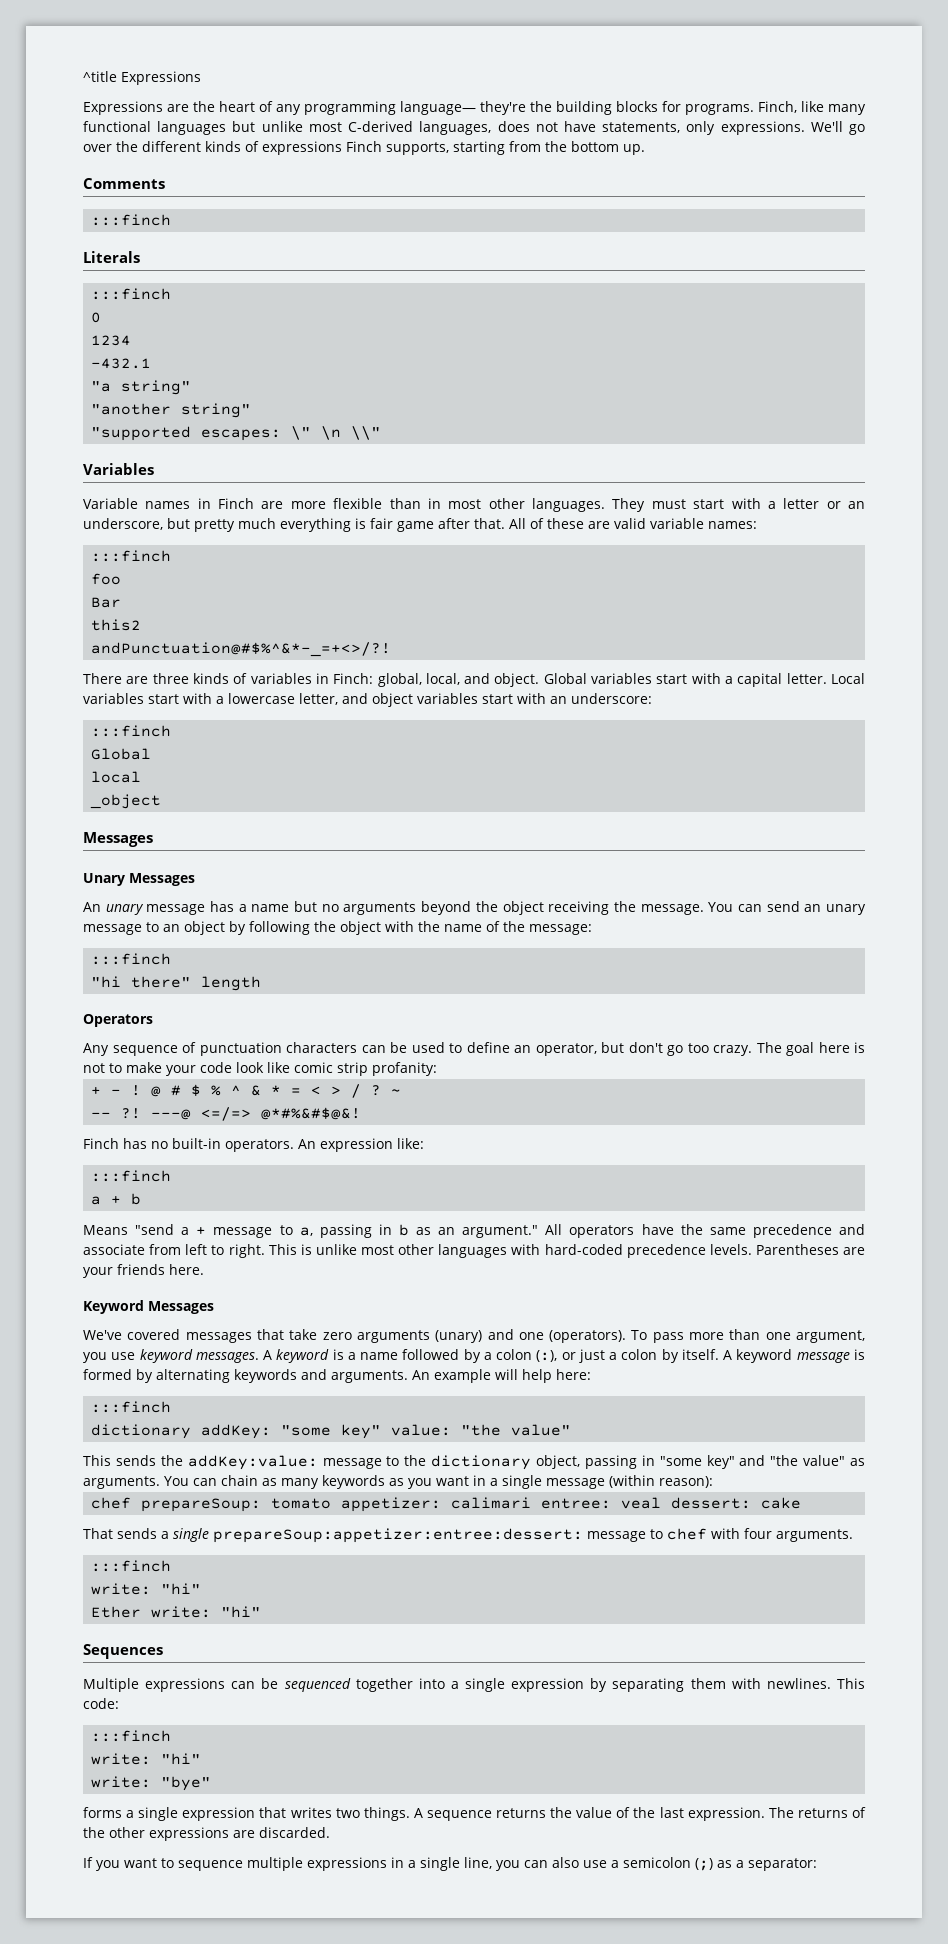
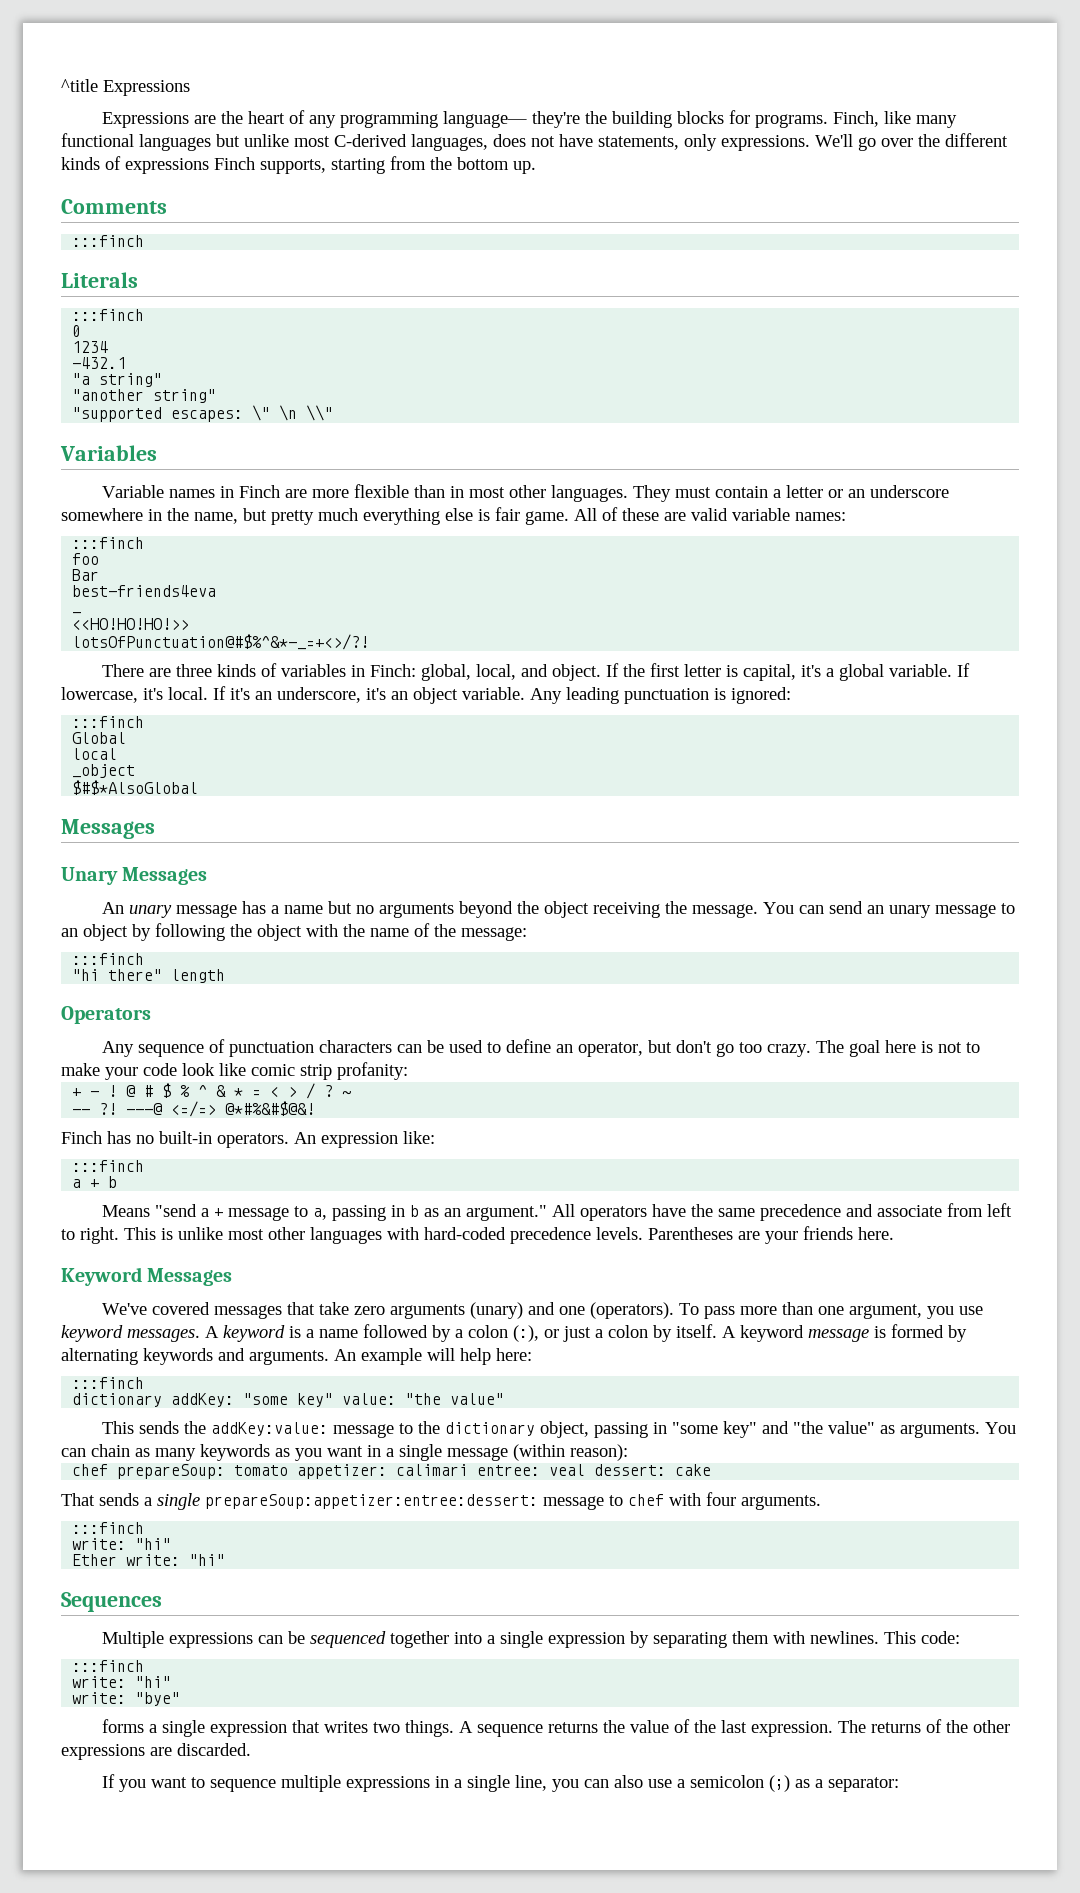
[693,498,761,509] start with -> [714,486,768,498] contain
[83,518,163,530] underscore, -> [869,485,949,498] [61,508,238,524] underscore somewhere in the name,
(351, 525) none -> [445,508,473,521] else
[397,518,505,532] game after that. -> [525,511,569,525] game.
[91,619,142,631] [91,642,392,657] this2 // andPunctuation@#$%^&*-_=+<>/?! -> [72,585,217,597] [72,612,82,614] [72,618,190,630] [72,634,370,650] best-friends4eva // _ // <<HO!HO!HO!>> // lotsOfPunctuation@#$%^&*-_=+<>/?!
[543,673,865,687] [83,693,652,707] Global variables start with a capital letter. Local variables start with a lowercase letter, and object variables start with an underscore: -> [605,663,970,681] [61,686,791,704] If the first letter is capital, it's a global variable. If lowercase, it's local. If it's an underscore, it's an object variable. Any leading punctuation is ignored:
(162, 801) none -> [72,780,199,795] // $#$*AlsoGlobal

